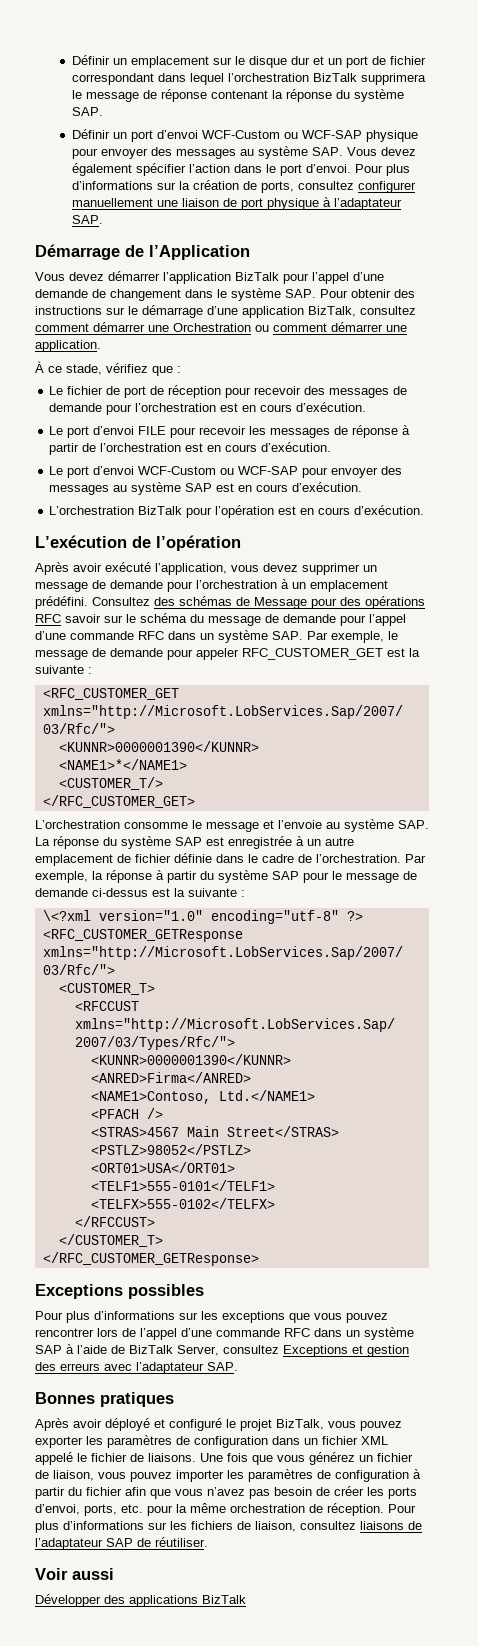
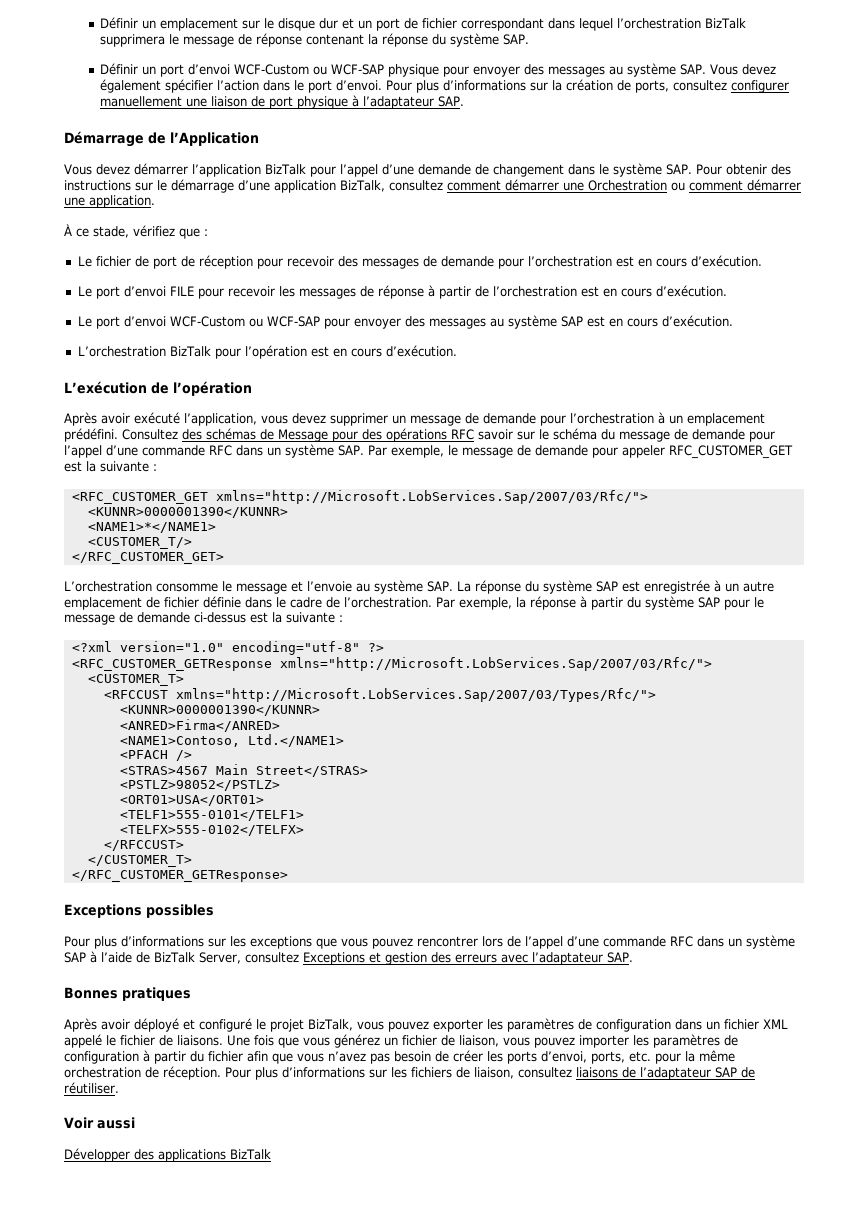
[42,910,91,921] \<?xml -> [71,641,112,652] <?xml

